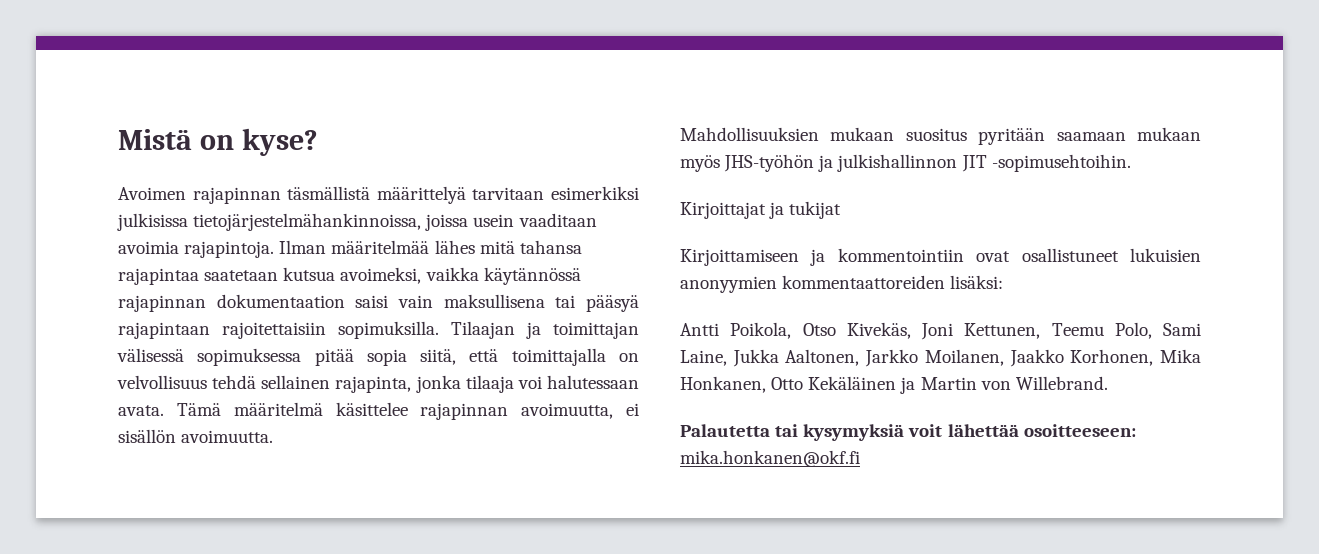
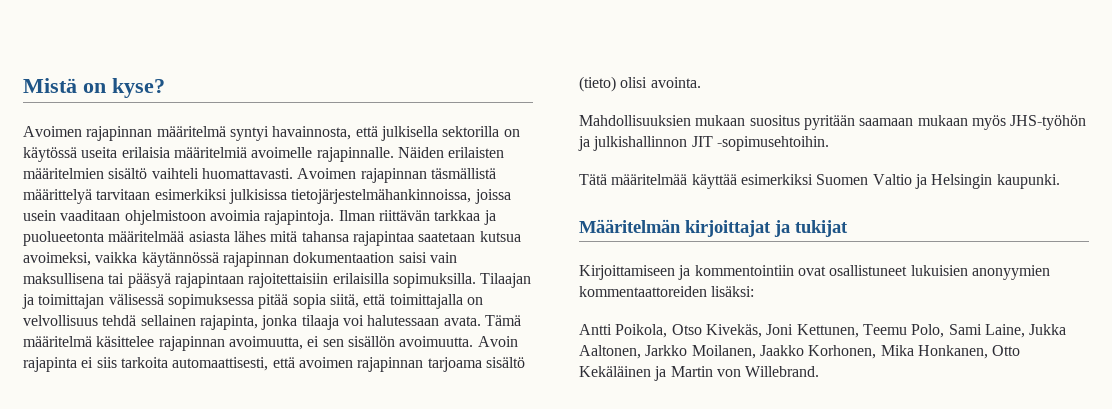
(281, 195) none -> [156,126,520,141] [23,147,505,162] [23,168,427,183] määritelmä syntyi havainnosta, että julkisella sektorilla on käytössä useita erilaisia määritelmiä avoimelle rajapinnalle. Näiden erilaisten määritelmien sisältö vaihteli huomattavasti. Avoimen rajapinnan
(597, 220) none -> [124,210,206,225] ohjelmistoon
[331,240,430,254] määritelmää -> [378,210,496,225] [23,231,230,246] riittävän tarkkaa ja puolueetonta määritelmää asiasta
(326, 330) none -> [332,273,389,284] erilaisilla
(639, 409) none -> [322,339,344,347] sen
(274, 436) none -> [477,336,518,347] [23,357,525,372] [579,76,701,92] Avoin rajapinta ei siis tarkoita automaattisesti, että avoimen rajapinnan tarjoama sisältö (tieto) olisi avointa.
[680,202,766,219] Kirjoittajat -> [579,174,1060,189] [579,219,771,237] Tätä määritelmää käyttää esimerkiksi Suomen Valtio ja Helsingin kaupunki. // Määritelmän kirjoittajat
[680,424,1136,441] [680,450,860,467] // Palautetta tai kysymyksiä voit lähettää osoitteeseen: mika.honkanen@okf.fi -> (820, 371) none

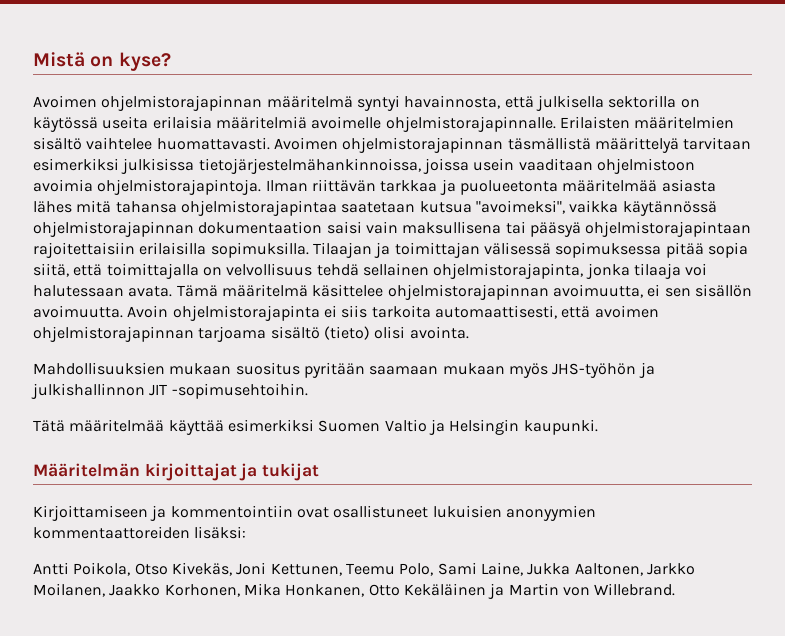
[86,126,153,141] rajapinnan -> [101,95,263,111] ohjelmistorajapinnan
[316,147,505,162] rajapinnalle. Näiden erilaisten -> [385,116,630,132] ohjelmistorajapinnalle. Erilaisten
[151,168,199,179] vaihteli -> [86,137,153,150] vaihtelee
[360,168,427,183] rajapinnan -> [342,137,504,153] ohjelmistorajapinnan
[264,210,335,225] rajapintoja. -> [97,179,262,195] ohjelmistorajapintoja.
[352,231,414,246] rajapintaa -> [180,200,337,216] ohjelmistorajapintaa
[23,252,91,266] avoimeksi, -> [475,200,565,214] "avoimeksi",
[222,252,289,267] rajapinnan -> [33,221,194,237] ohjelmistorajapinnan
[174,273,244,288] rajapintaan -> [585,221,752,237] ohjelmistorajapintaan
[199,315,258,330] rajapinta, -> [433,263,584,279] ohjelmistorajapinta,
[158,336,225,351] rajapinnan -> [387,284,549,300] ohjelmistorajapinnan
[23,357,77,372] rajapinta -> [172,305,320,321] ohjelmistorajapinta
[357,357,424,372] rajapinnan -> [33,326,194,342] ohjelmistorajapinnan

